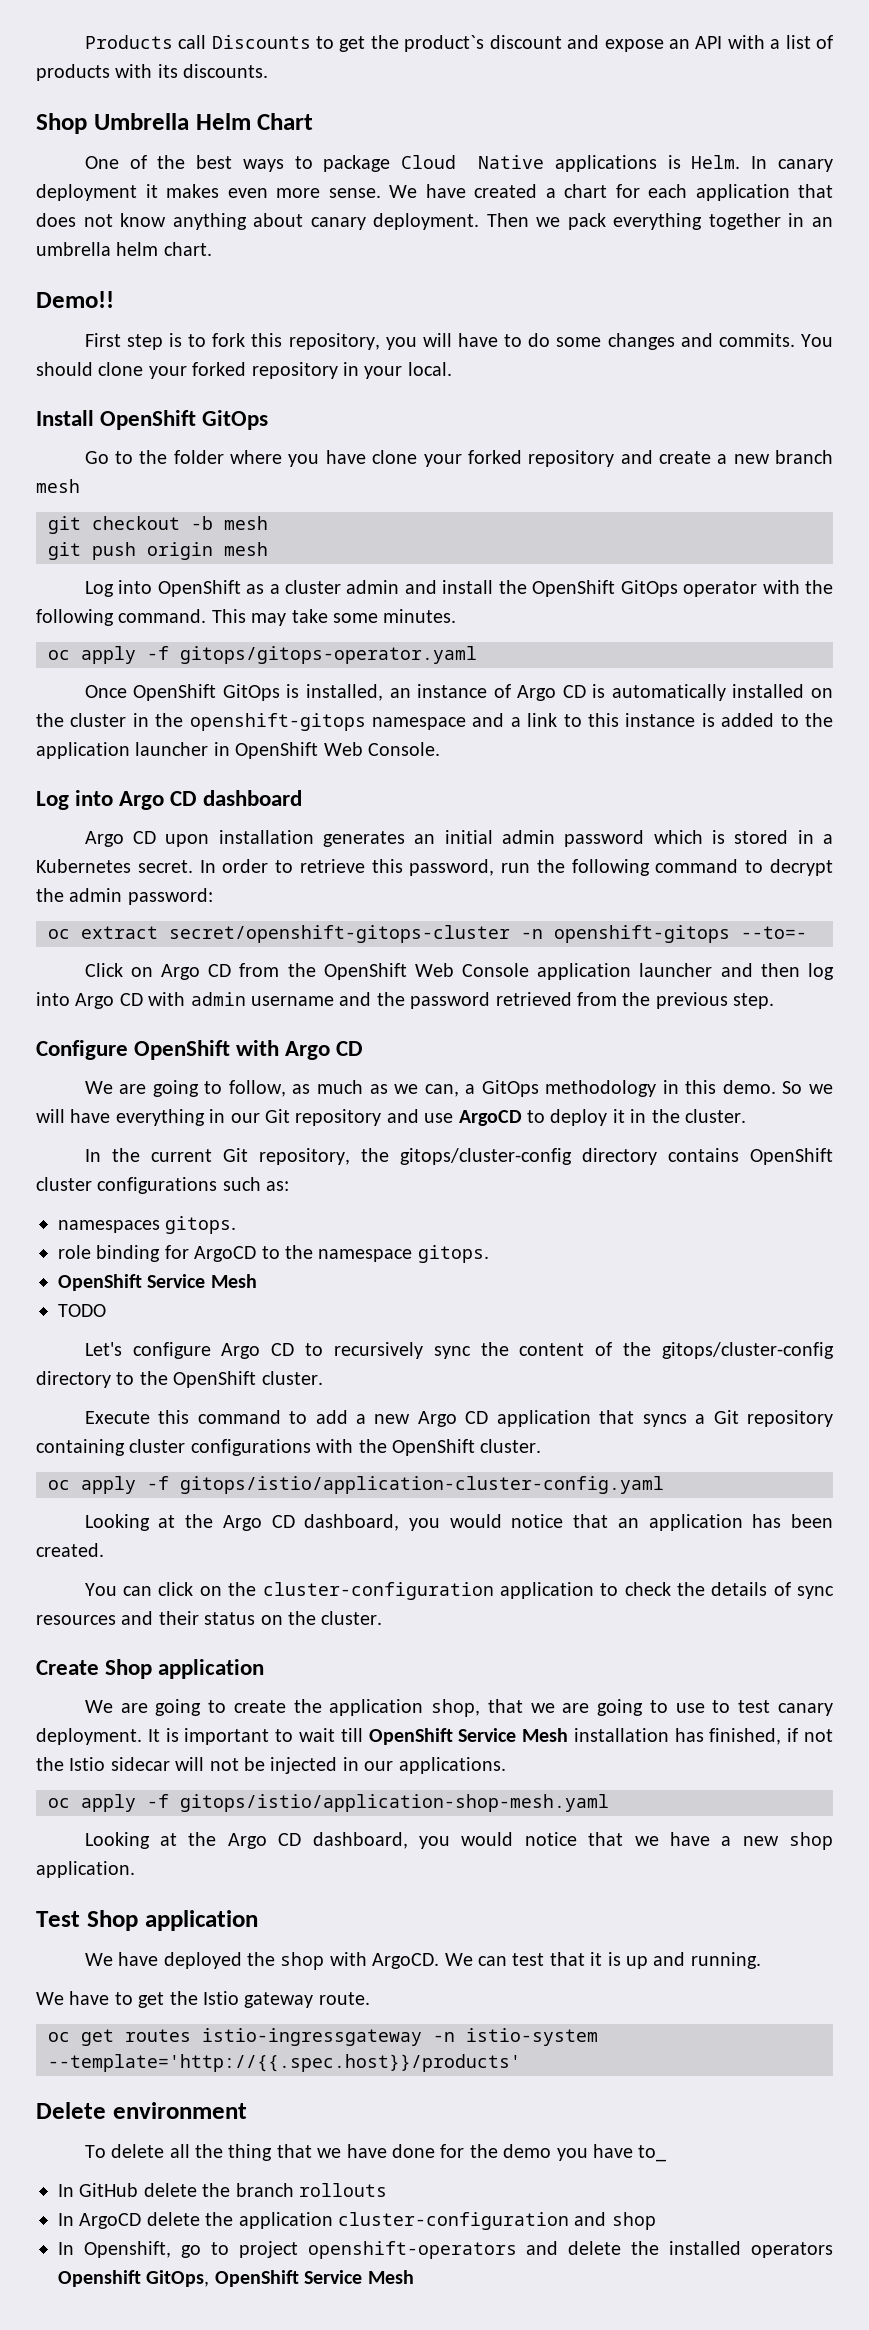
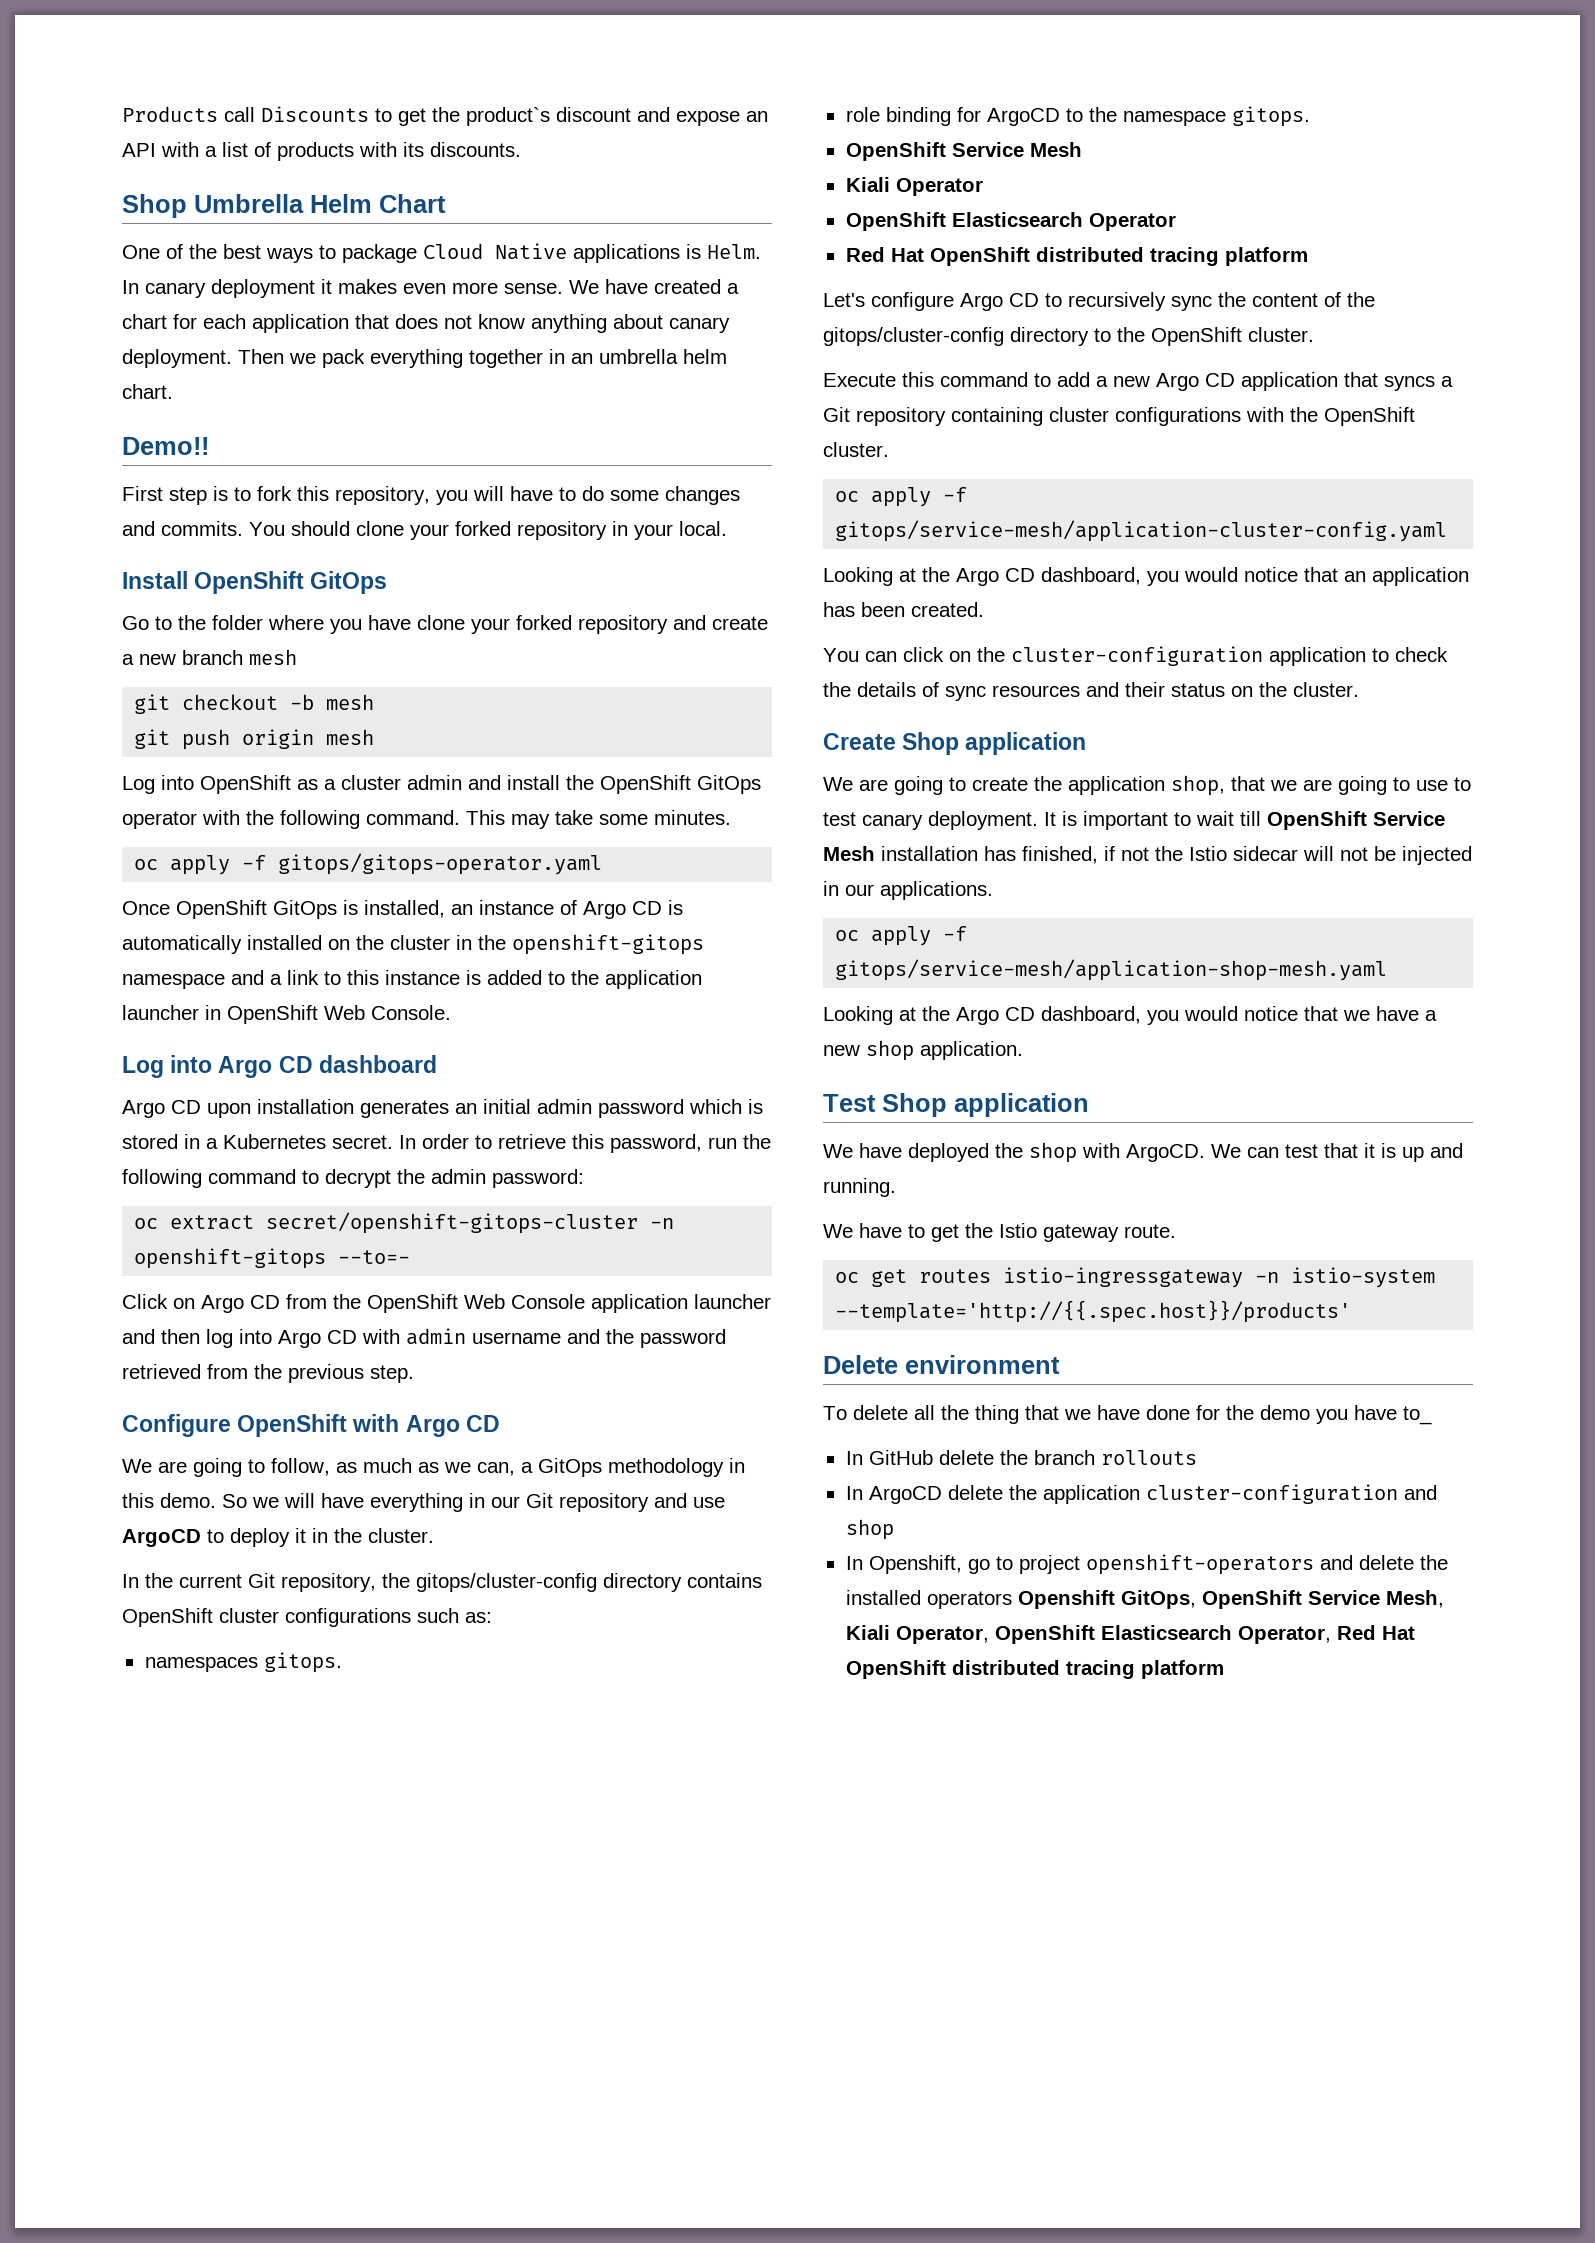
[58,1304,106,1317] TODO -> [845,177,983,196] [845,212,1176,231] [845,247,1308,266] Kiali Operator // OpenShift Elasticsearch Operator // Red Hat OpenShift distributed tracing platform
[180,1476,664,1494] gitops/istio/application-cluster-config.yaml -> [835,520,1448,542] gitops/service-mesh/application-cluster-config.yaml
[180,1794,609,1812] gitops/istio/application-shop-mesh.yaml -> [835,959,1388,981] gitops/service-mesh/application-shop-mesh.yaml
[367,2270,414,2284] Mesh -> [1385,1590,1444,1608] [845,1625,1415,1644] [845,1660,1224,1679] Mesh, Kiali Operator, OpenShift Elasticsearch Operator, Red Hat OpenShift distributed tracing platform

